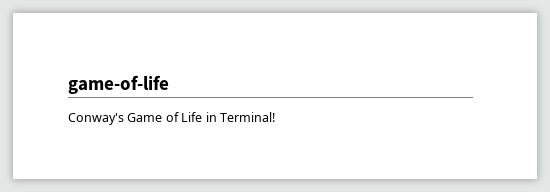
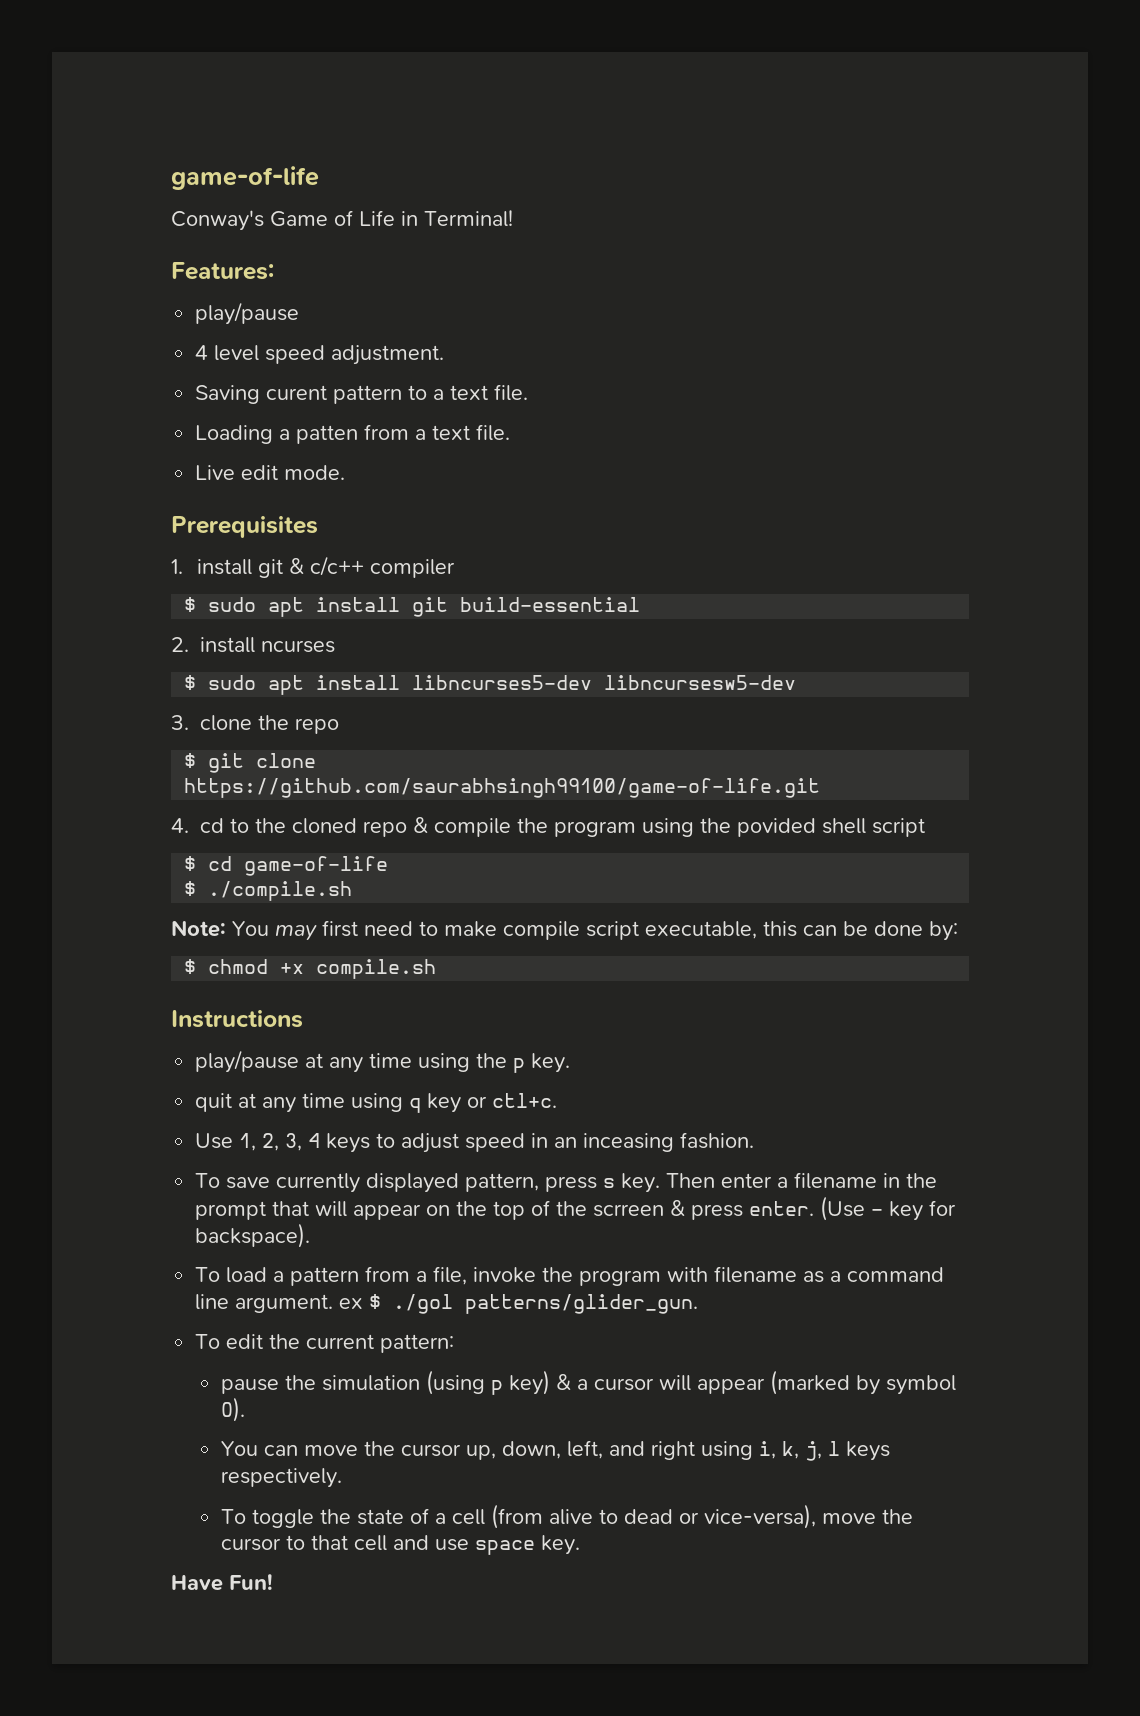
(275, 117) none -> [171,262,274,280] [195,302,300,325] [195,345,445,365] [195,384,529,404] [195,424,511,444] [195,465,346,480] [171,516,318,538] [171,556,455,578] [184,597,641,617] [171,637,335,653] [184,675,797,695] [171,715,339,734] [184,753,317,773] [184,778,821,798] [171,817,925,837] [184,856,389,876] [184,881,353,901] [171,920,958,941] [184,959,437,979] [171,1010,303,1028] [195,1050,571,1073] [195,1093,558,1113] [195,1132,755,1153] [195,1172,938,1193] [195,1196,957,1221] [195,1223,311,1248] [195,1266,945,1286] [195,1294,699,1314] [195,1334,455,1353] [220,1370,956,1395] [220,1397,245,1422] [220,1440,890,1461] [220,1468,342,1488] [220,1504,913,1529] [220,1535,580,1555] [171,1574,273,1591] // Features: // play/pause // 4 level speed adjustment. // Saving curent pattern to a text file. // Loading a patten from a text file. // Live edit mode. // Prerequisites // 1. install git & c/c++ compiler // $ sudo apt install git build-essential // 2. install ncurses // $ sudo apt install libncurses5-dev libncursesw5-dev // 3. clone the repo // $ git clone https://github.com/saurabhsingh99100/game-of-life.git // 4. cd to the cloned repo & compile the program using the povided shell script // $ cd game-of-life // $ ./compile.sh // Note: You may first need to make compile script executable, this can be done by: // $ chmod +x compile.sh // Instructions // play/pause at any time using the p key. // quit at any time using q key or ctl+c. // Use 1, 2, 3, 4 keys to adjust speed in an inceasing fashion. // To save currently displayed pattern, press s key. Then enter a filename in the prompt that will appear on the top of the scrreen & press enter. (Use - key for backspace). // To load a pattern from a file, invoke the program with filename as a command line argument. ex $ ./gol patterns/glider_gun. // To edit the current pattern: // pause the simulation (using p key) & a cursor will appear (marked by symbol O). // You can move the cursor up, down, left, and right using i, k, j, l keys respectively. // To toggle the state of a cell (from alive to dead or vice-versa), move the cursor to that cell and use space key. // Have Fun!

